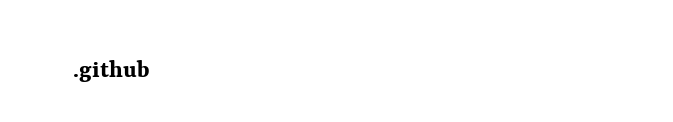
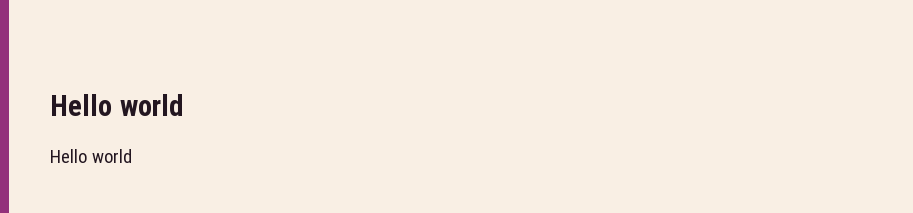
[73,60,150,82] .github -> [50,94,183,116] [50,149,132,163] Hello world // Hello world

